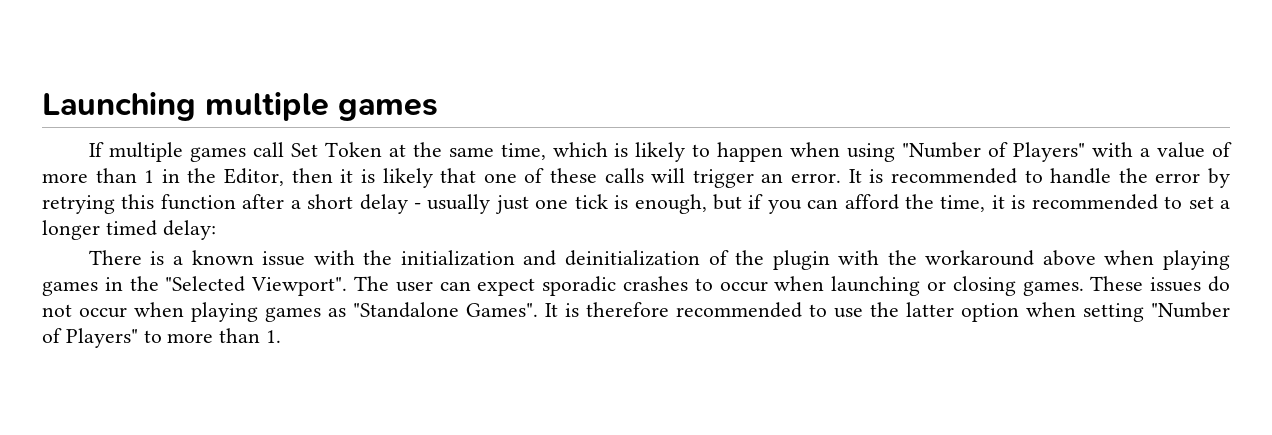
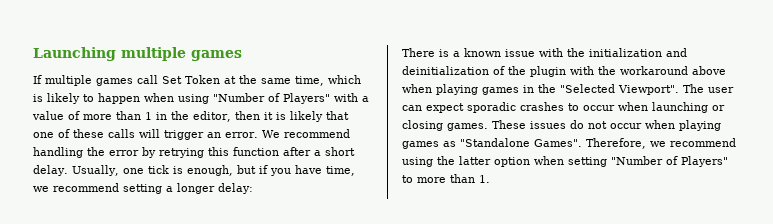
[224,168,285,186] Editor, -> [193,111,231,122] editor,
[848,168,1112,184] It is recommended to handle -> [261,129,350,138] [33,147,83,158] We recommend handling
[359,194,529,214] delay - usually just -> [33,165,119,176] delay. Usually,
[807,194,1214,212] can afford the time, it is recommended to set -> [294,165,355,176] [33,183,162,194] have time, we recommend setting
[105,220,157,236] timed -> (215, 188) none
[545,302,863,318] It is therefore recommended to use -> [586,138,736,149] [402,157,433,167] Therefore, we recommend using

